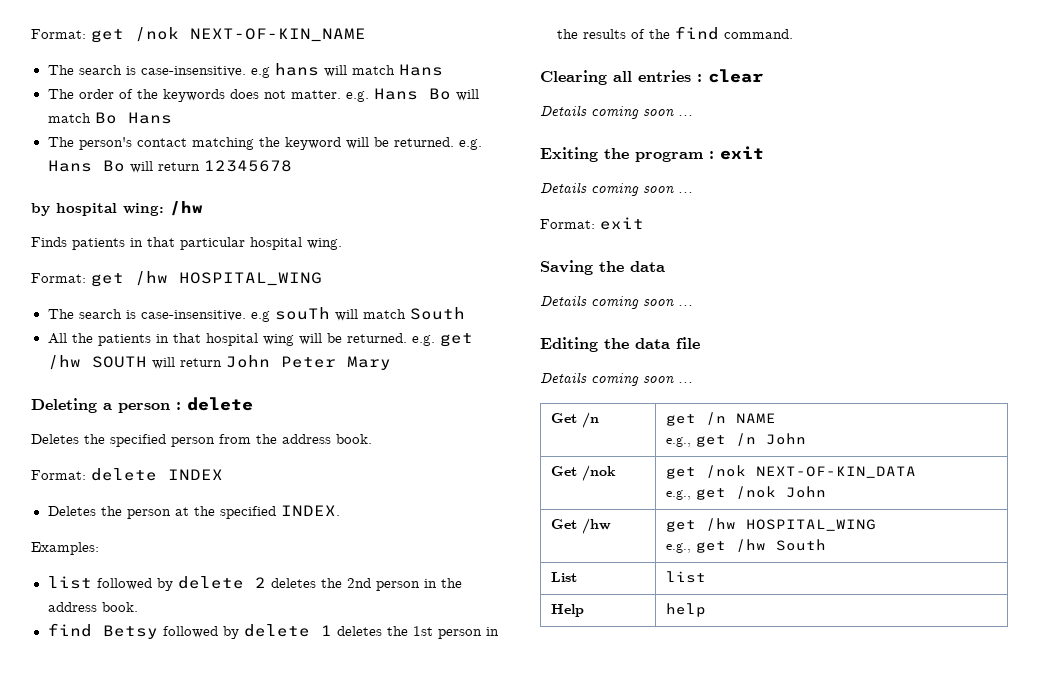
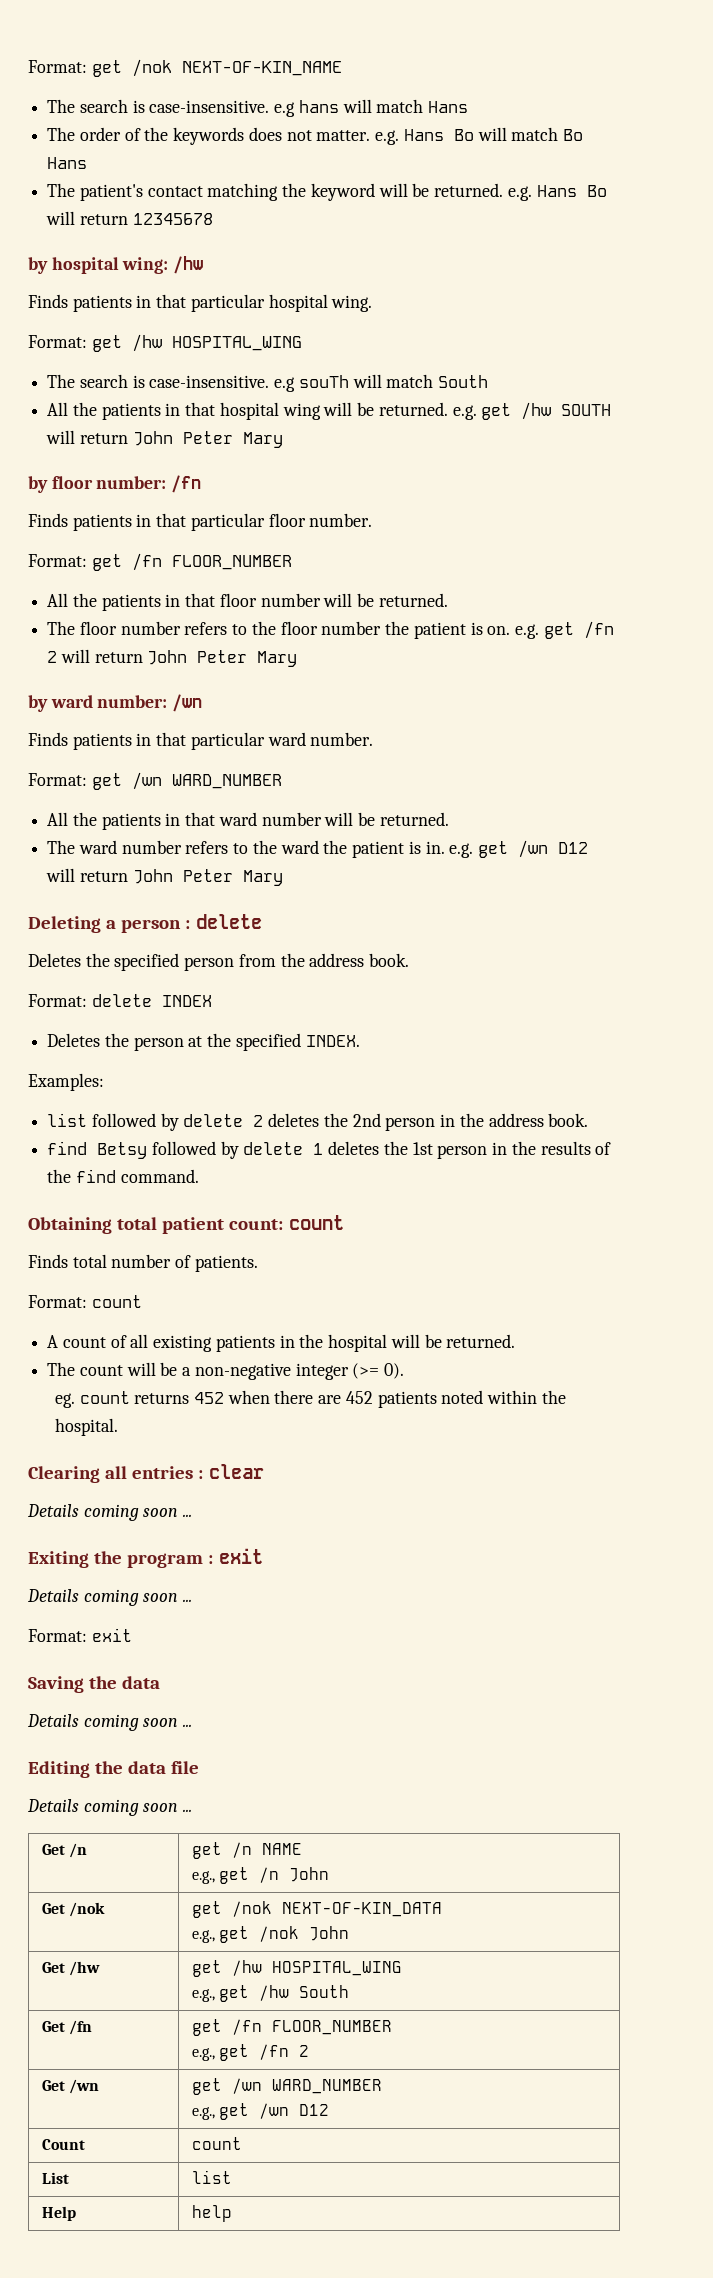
[78,137,132,150] person's -> [79,184,143,201] patient's
(391, 363) none -> [28,475,202,493] [28,513,373,531] [28,553,292,571] [47,593,448,611] [47,621,614,639] [47,649,298,667] [28,694,203,712] [28,732,374,750] [28,772,282,790] [47,812,449,830] [47,840,588,858] [46,868,283,886] // by floor number: /fn // Finds patients in that particular floor number. // Format: get /fn FLOOR_NUMBER // All the patients in that floor number will be returned. // The floor number refers to the floor number the patient is on. e.g. get /fn 2 will return John Peter Mary // by ward number: /wn // Finds patients in that particular ward number. // Format: get /wn WARD_NUMBER // All the patients in that ward number will be returned. // The ward number refers to the ward the patient is in. e.g. get /wn D12 will return John Peter Mary
(793, 34) none -> [28,1215,344,1234] [28,1254,258,1272] [28,1295,142,1308] [47,1334,516,1352] [47,1362,405,1380] [54,1390,566,1408] [54,1418,118,1436] // Obtaining total patient count: count // Finds total number of patients. // Format: count // A count of all existing patients in the hospital will be returned. // The count will be a non-negative integer (>= 0). // eg. count returns 452 when there are 452 patients noted within the hospital.
(826, 545) none -> [41,2020,93,2035] [191,2019,392,2036] [191,2044,310,2061] [41,2079,100,2094] [191,2078,382,2095] [191,2103,330,2120] [41,2139,85,2150] [191,2137,242,2150] // Get /fn | get /fn FLOOR_NUMBER // e.g., get /fn 2 // Get /wn | get /wn WARD_NUMBER // e.g., get /wn D12 // Count | count

